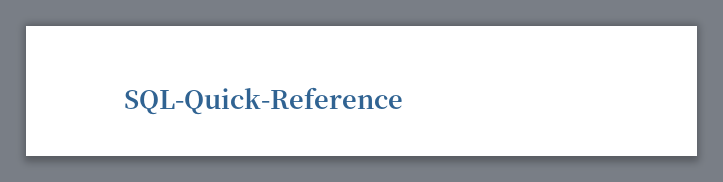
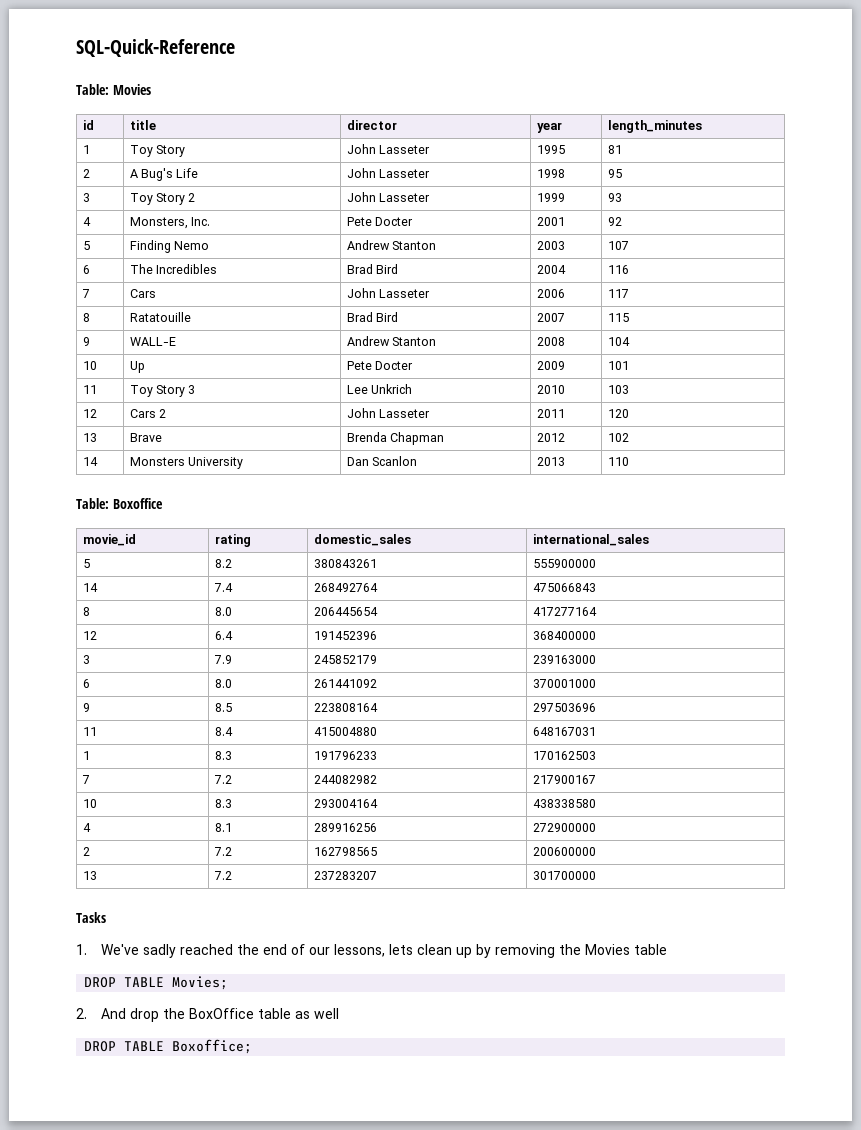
(403, 101) none -> [76,84,151,95] [82,120,94,130] [129,120,156,130] [346,120,397,130] [536,122,562,133] [607,120,702,133] [82,145,90,154] [129,145,185,157] [346,144,430,154] [536,145,565,154] [607,145,622,154] [82,169,90,178] [129,168,199,181] [346,168,430,178] [536,169,565,178] [607,169,622,178] [82,193,90,202] [129,193,196,205] [346,192,430,202] [536,193,565,202] [607,193,622,202] [82,217,91,226] [129,217,210,229] [346,217,413,226] [536,217,565,226] [607,217,622,226] [82,241,90,250] [129,240,209,253] [346,240,436,250] [536,241,565,250] [607,241,629,250] [82,265,90,274] [129,264,217,274] [346,264,398,274] [536,265,566,274] [607,265,629,274] [81,289,90,298] [129,289,156,298] [346,288,430,298] [536,289,565,298] [607,289,629,298] [82,313,90,322] [129,312,191,322] [346,312,398,322] [536,313,565,322] [607,313,629,322] [82,337,90,346] [129,337,176,346] [346,336,436,346] [536,337,565,346] [607,337,630,346] [82,361,97,370] [129,361,145,373] [346,361,413,370] [536,361,565,370] [607,361,629,370] [82,385,97,394] [129,385,196,397] [346,384,412,394] [536,385,565,394] [607,385,629,394] [82,409,97,418] [129,409,166,418] [346,408,430,418] [536,409,565,418] [607,409,629,418] [82,433,97,442] [129,433,162,442] [346,432,444,445] [536,433,565,442] [607,433,629,442] [82,457,98,466] [129,457,243,469] [346,456,417,466] [536,457,565,466] [607,457,629,466] [76,498,163,509] [82,534,136,546] [214,534,251,547] [313,534,411,546] [532,534,649,546] [82,559,90,568] [214,559,232,568] [313,559,377,568] [532,559,596,568] [82,583,98,592] [213,583,233,592] [313,583,378,592] [532,583,596,592] [82,607,90,616] [214,607,232,616] [313,607,378,616] [532,607,597,616] [82,631,97,640] [214,631,233,640] [313,631,377,640] [532,631,596,640] [82,655,90,664] [213,655,232,664] [313,655,377,664] [532,655,596,664] [82,679,90,688] [214,679,232,688] [313,679,377,688] [532,679,596,688] [82,703,90,712] [214,703,232,712] [313,703,378,712] [532,703,596,712] [82,727,97,736] [214,727,233,736] [313,727,377,736] [532,727,596,736] [82,751,90,760] [214,751,232,760] [313,751,377,760] [532,751,596,760] [81,775,90,784] [213,775,232,784] [313,775,377,784] [532,775,596,784] [82,799,97,808] [214,799,232,808] [313,799,378,808] [532,799,596,808] [82,823,91,832] [214,823,232,832] [313,823,377,832] [532,823,596,832] [82,847,90,856] [213,847,232,856] [313,847,377,856] [532,847,596,856] [82,871,97,880] [213,871,232,880] [313,871,377,880] [532,871,596,880] [76,912,106,923] [76,944,668,958] [84,976,229,990] [76,1008,340,1022] [84,1039,253,1054] // Table: Movies // id | title | director | year | length_minutes // 1 | Toy Story | John Lasseter | 1995 | 81 // 2 | A Bug's Life | John Lasseter | 1998 | 95 // 3 | Toy Story 2 | John Lasseter | 1999 | 93 // 4 | Monsters, Inc. | Pete Docter | 2001 | 92 // 5 | Finding Nemo | Andrew Stanton | 2003 | 107 // 6 | The Incredibles | Brad Bird | 2004 | 116 // 7 | Cars | John Lasseter | 2006 | 117 // 8 | Ratatouille | Brad Bird | 2007 | 115 // 9 | WALL-E | Andrew Stanton | 2008 | 104 // 10 | Up | Pete Docter | 2009 | 101 // 11 | Toy Story 3 | Lee Unkrich | 2010 | 103 // 12 | Cars 2 | John Lasseter | 2011 | 120 // 13 | Brave | Brenda Chapman | 2012 | 102 // 14 | Monsters University | Dan Scanlon | 2013 | 110 // Table: Boxoffice // movie_id | rating | domestic_sales | international_sales // 5 | 8.2 | 380843261 | 555900000 // 14 | 7.4 | 268492764 | 475066843 // 8 | 8.0 | 206445654 | 417277164 // 12 | 6.4 | 191452396 | 368400000 // 3 | 7.9 | 245852179 | 239163000 // 6 | 8.0 | 261441092 | 370001000 // 9 | 8.5 | 223808164 | 297503696 // 11 | 8.4 | 415004880 | 648167031 // 1 | 8.3 | 191796233 | 170162503 // 7 | 7.2 | 244082982 | 217900167 // 10 | 8.3 | 293004164 | 438338580 // 4 | 8.1 | 289916256 | 272900000 // 2 | 7.2 | 162798565 | 200600000 // 13 | 7.2 | 237283207 | 301700000 // Tasks // 1. We've sadly reached the end of our lessons, lets clean up by removing the Movies table // DROP TABLE Movies; // 2. And drop the BoxOffice table as well // DROP TABLE Boxoffice;

